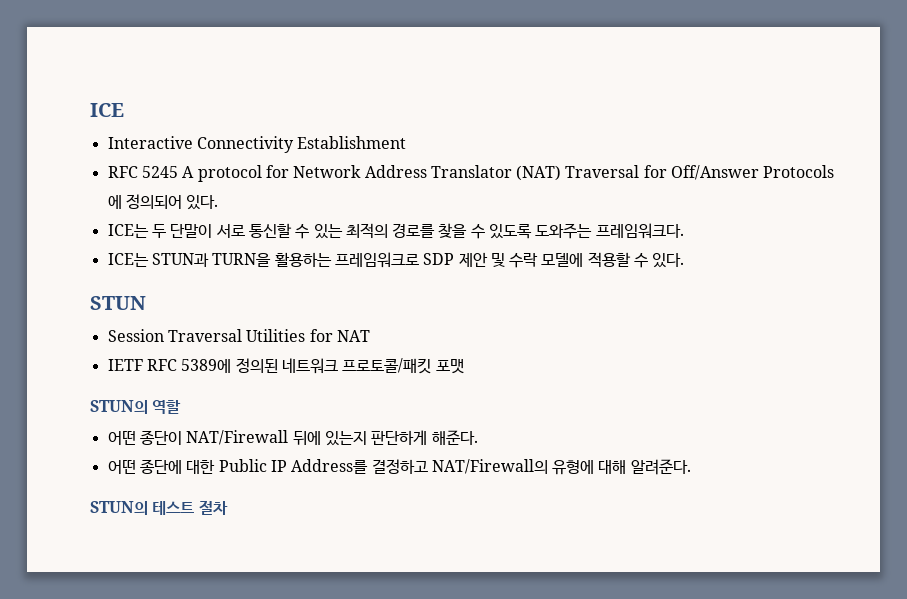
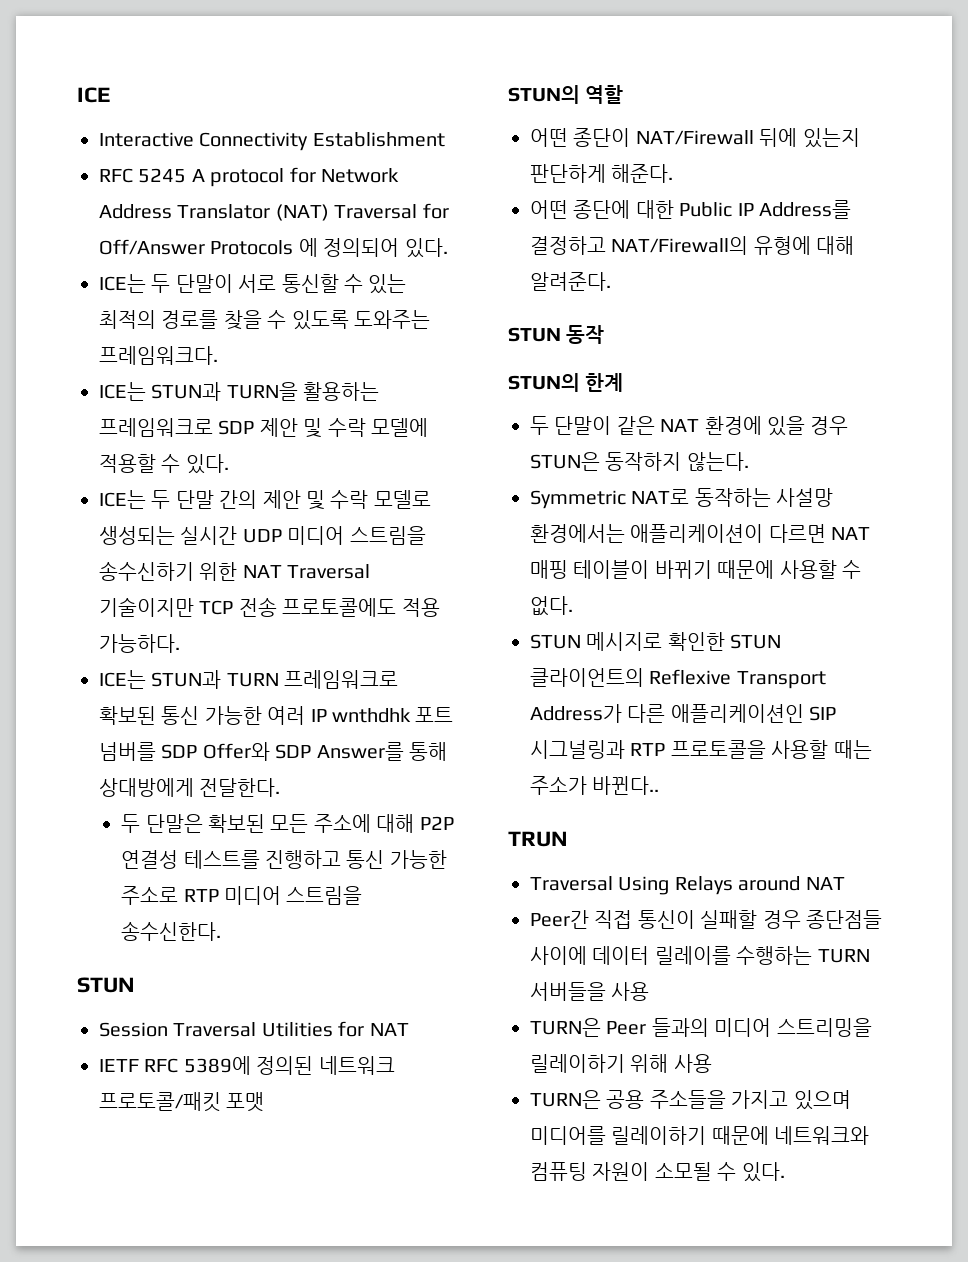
(685, 260) none -> [99,490,431,510] [99,526,426,545] [99,561,371,581] [99,597,440,617] [99,634,180,653] [99,670,399,689] [99,706,454,725] [99,742,447,761] [99,778,281,797] [121,814,454,833] [121,850,447,869] [121,886,363,905] [121,921,222,941] // ICE는 두 단말 간의 제안 및 수락 모델로 생성되는 실시간 UDP 미디어 스트림을 송수신하기 위한 NAT Traversal 기술이지만 TCP 전송 프로토콜에도 적용 가능하다. // ICE는 STUN과 TURN 프레임워크로 확보된 통신 가능한 여러 IP wnthdhk 포트 넘버를 SDP Offer와 SDP Answer를 통해 상대방에게 전달한다. // 두 단말은 확보된 모든 주소에 대해 P2P 연결성 테스트를 진행하고 통신 가능한 주소로 RTP 미디어 스트림을 송수신한다.
[90,500,228,515] // STUN의 테스트 절차 -> [508,325,605,344] [508,373,624,392] [530,416,849,436] [530,452,749,471] [530,488,834,509] [530,524,871,543] [530,560,861,579] [530,596,573,616] [530,632,782,651] [530,668,826,689] [530,704,837,723] [530,740,872,759] [530,776,660,795] [508,831,568,847] [530,876,845,895] [530,910,882,929] [530,946,870,965] [530,982,650,1001] [530,1018,872,1037] [530,1054,712,1073] [530,1090,851,1110] [530,1126,870,1145] [530,1162,785,1182] // STUN 동작 // STUN의 한계 // 두 단말이 같은 NAT 환경에 있을 경우 STUN은 동작하지 않는다. // Symmetric NAT로 동작하는 사설망 환경에서는 애플리케이션이 다르면 NAT 매핑 테이블이 바뀌기 때문에 사용할 수 없다. // STUN 메시지로 확인한 STUN 클라이언트의 Reflexive Transport Address가 다른 애플리케이션인 SIP 시그널링과 RTP 프로토콜을 사용할 때는 주소가 바뀐다.. // TRUN // Traversal Using Relays around NAT // Peer간 직접 통신이 실패할 경우 종단점들 사이에 데이터 릴레이를 수행하는 TURN 서버들을 사용 // TURN은 Peer 들과의 미디어 스트리밍을 릴레이하기 위해 사용 // TURN은 공용 주소들을 가지고 있으며 미디어를 릴레이하기 때문에 네트워크와 컴퓨팅 자원이 소모될 수 있다.

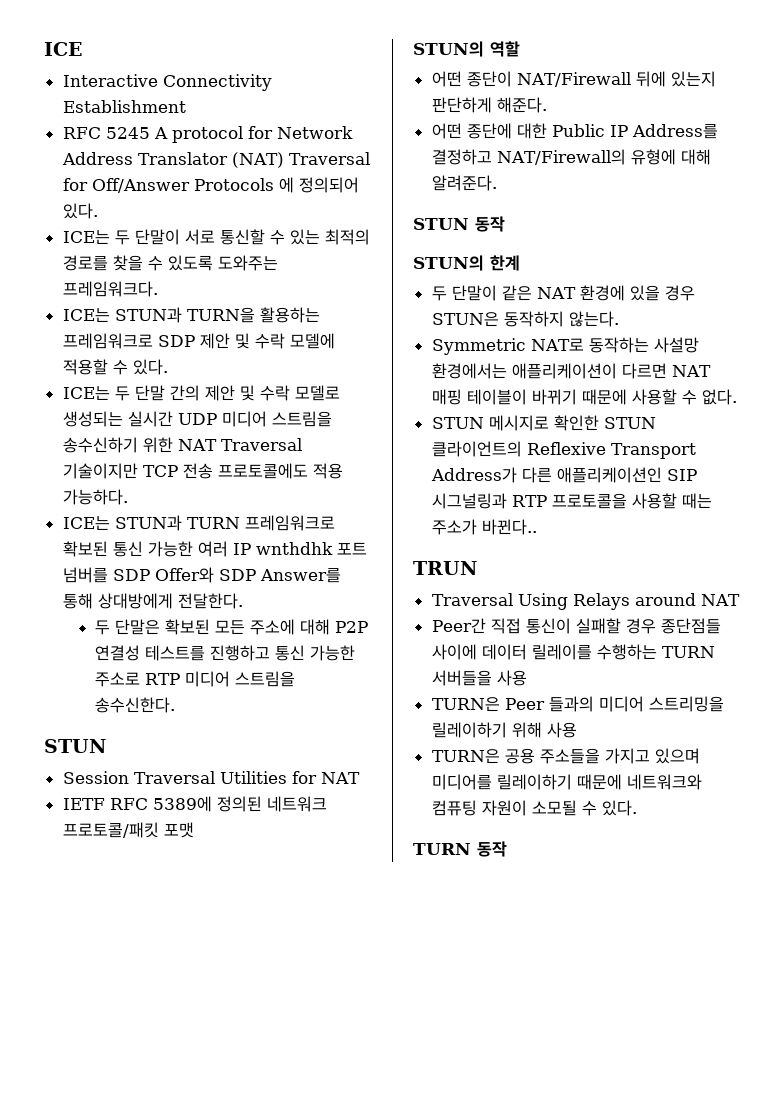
(785, 1172) none -> [413,841,507,857] // TURN 동작

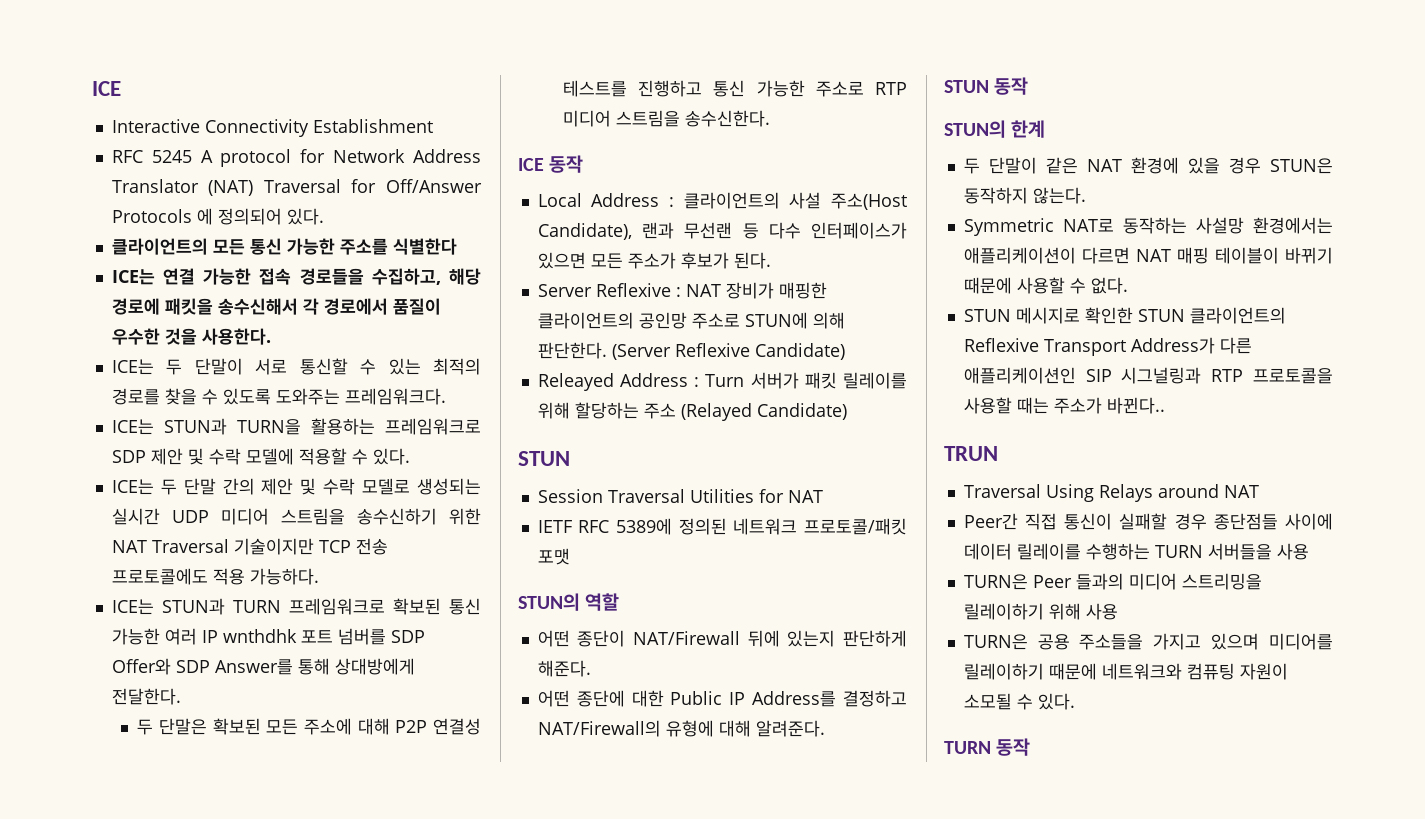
(98, 211) none -> [111,238,457,255] [111,268,481,285] [111,298,441,315] [111,328,271,345] // 클라이언트의 모든 통신 가능한 주소를 식별한다 // ICE는 연결 가능한 접속 경로들을 수집하고, 해당 경로에 패킷을 송수신해서 각 경로에서 품질이 우수한 것을 사용한다.
(176, 705) none -> [518,155,584,173] [537,192,907,210] [537,222,907,240] [537,252,771,269] [537,282,827,299] [537,312,845,329] [537,342,845,360] [537,372,907,391] [537,402,847,421] // ICE 동작 // Local Address : 클라이언트의 사설 주소(Host Candidate), 랜과 무선랜 등 다수 인터페이스가 있으면 모든 주소가 후보가 된다. // Server Reflexive : NAT 장비가 매핑한 클라이언트의 공인망 주소로 STUN에 의해 판단한다. (Server Reflexive Candidate) // Releayed Address : Turn 서버가 패킷 릴레이를 위해 할당하는 주소 (Relayed Candidate)

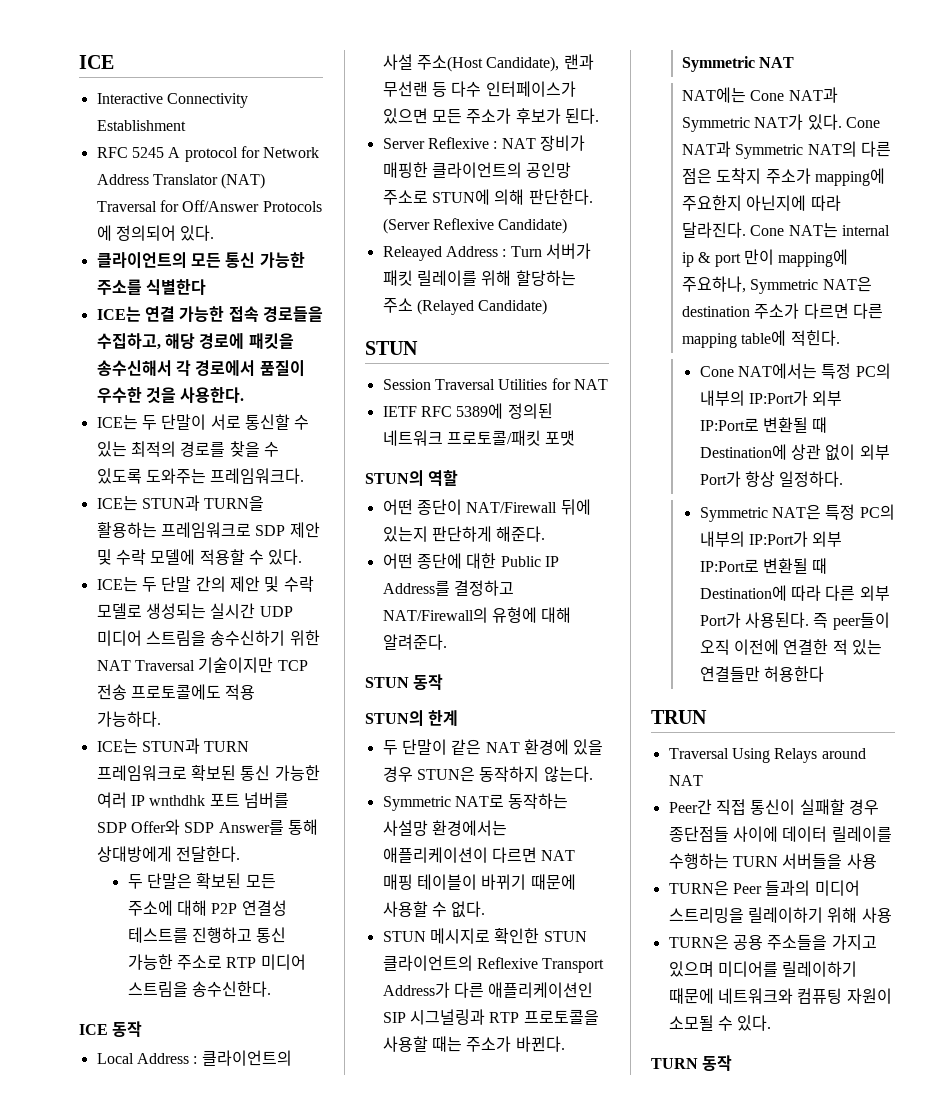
[1106,397,1165,414] 바뀐다.. -> [515,1036,565,1052] [682,56,795,72] [682,87,838,103] [682,114,881,132] [682,141,892,159] [682,168,886,186] [682,195,841,211] [682,222,891,238] [682,249,849,267] [682,276,872,294] [682,303,884,319] [682,330,840,348] [699,363,891,379] [699,390,843,406] [699,417,828,433] [699,444,890,461] [699,471,844,487] [699,504,895,522] [699,531,843,547] [699,558,828,574] [699,585,890,601] [699,612,890,630] [699,639,883,655] [699,666,825,682] 바뀐다. // Symmetric NAT // NAT에는 Cone NAT과 Symmetric NAT가 있다. Cone NAT과 Symmetric NAT의 다른 점은 도착지 주소가 mapping에 주요한지 아닌지에 따라 달라진다. Cone NAT는 internal ip & port 만이 mapping에 주요하나, Symmetric NAT은 destination 주소가 다르면 다른 mapping table에 적힌다. // Cone NAT에서는 특정 PC의 내부의 IP:Port가 외부 IP:Port로 변환될 때 Destination에 상관 없이 외부 Port가 항상 일정하다. // Symmetric NAT은 특정 PC의 내부의 IP:Port가 외부 IP:Port로 변환될 때 Destination에 따라 다른 외부 Port가 사용된다. 즉 peer들이 오직 이전에 연결한 적 있는 연결들만 허용한다

